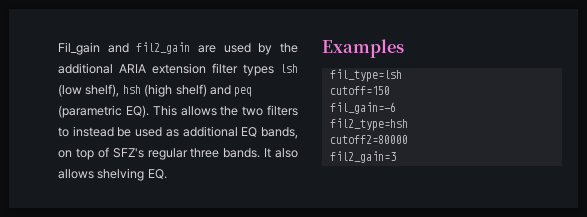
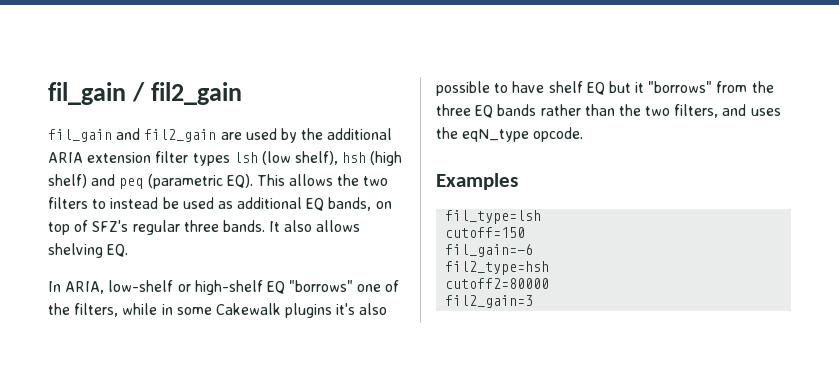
[58,42,100,55] Fil_gain -> [48,82,242,105] [48,129,112,142] fil_gain / fil2_gain // fil_gain
(167, 174) none -> [48,280,400,295] [48,303,388,318] [436,81,774,96] [436,104,781,118] [436,127,584,142] // In ARIA, low-shelf or high-shelf EQ "borrows" one of the filters, while in some Cakewalk plugins it's also possible to have shelf EQ but it "borrows" from the three EQ bands rather than the two filters, and uses the eqN_type opcode.

